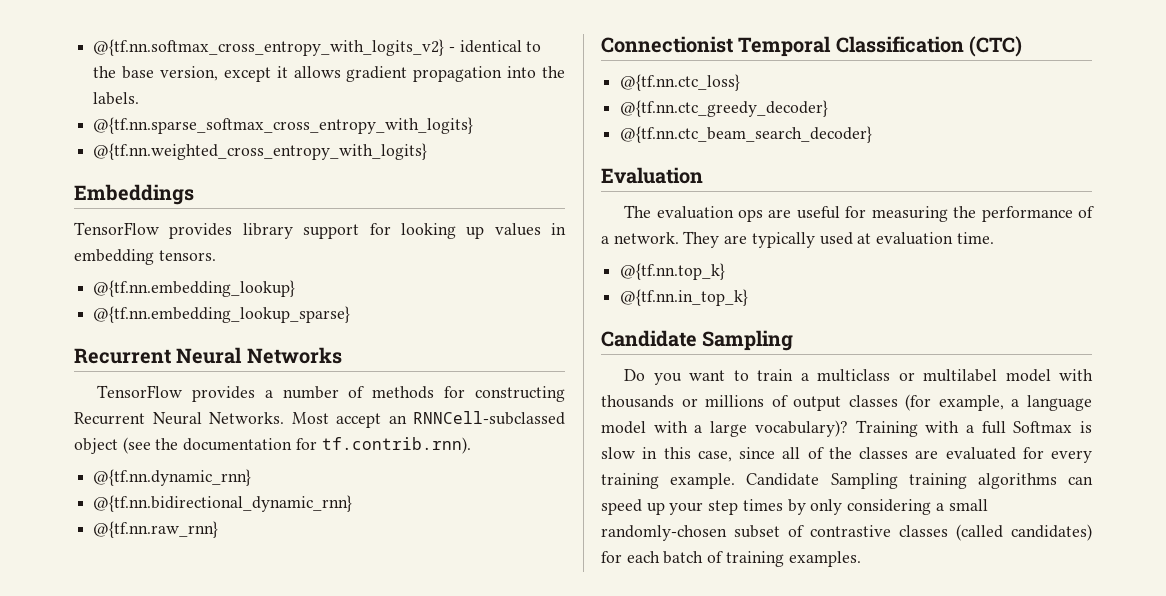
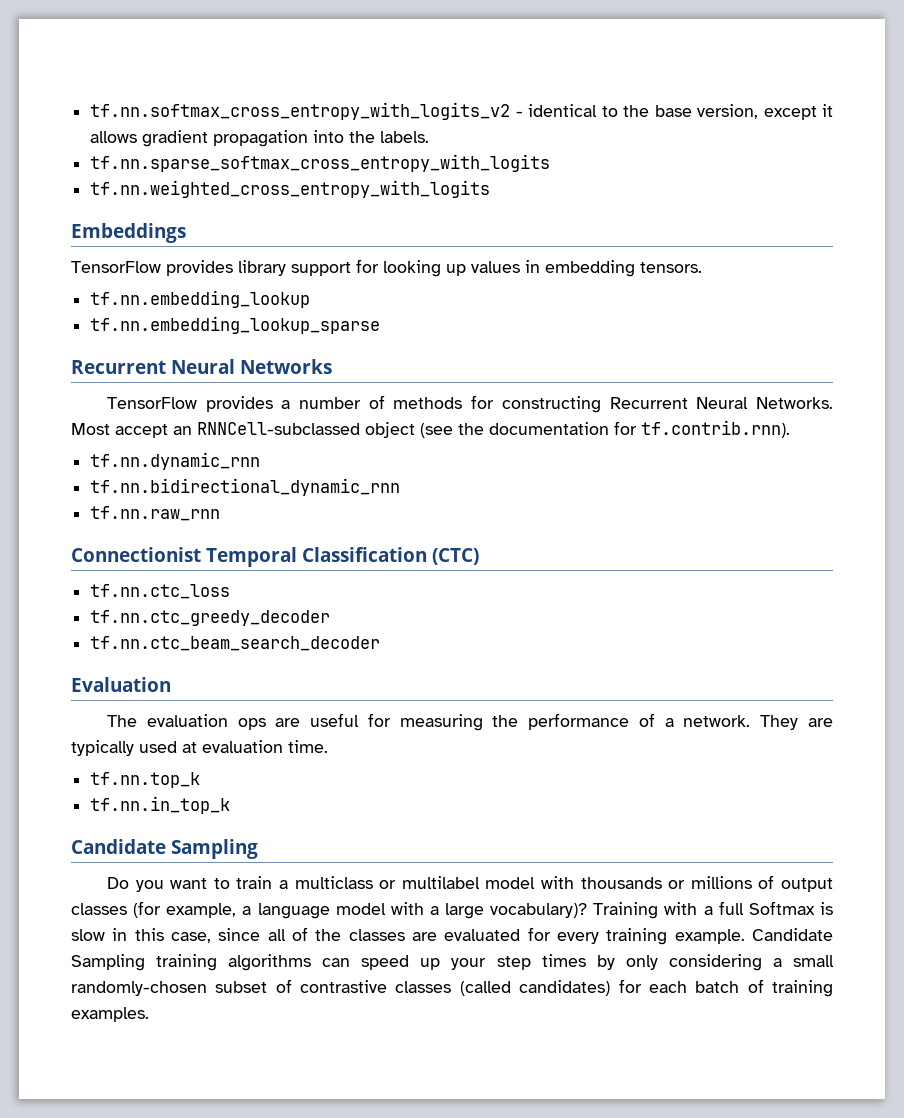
[93,39,445,56] @{tf.nn.softmax_cross_entropy_with_logits_v2} -> [90,102,511,120] tf.nn.softmax_cross_entropy_with_logits_v2
[93,117,474,134] [93,143,428,160] @{tf.nn.sparse_softmax_cross_entropy_with_logits} // @{tf.nn.weighted_cross_entropy_with_logits} -> [90,154,551,172] [90,180,491,198] tf.nn.sparse_softmax_cross_entropy_with_logits // tf.nn.weighted_cross_entropy_with_logits
[93,280,296,297] [93,306,351,323] @{tf.nn.embedding_lookup} // @{tf.nn.embedding_lookup_sparse} -> [90,290,311,308] [90,316,381,334] tf.nn.embedding_lookup // tf.nn.embedding_lookup_sparse
[93,469,252,486] [93,495,353,512] [93,521,219,538] @{tf.nn.dynamic_rnn} // @{tf.nn.bidirectional_dynamic_rnn} // @{tf.nn.raw_rnn} -> [90,452,261,470] [90,478,401,496] [90,506,221,521] tf.nn.dynamic_rnn // tf.nn.bidirectional_dynamic_rnn // tf.nn.raw_rnn
[620,74,741,91] [620,100,829,117] [620,126,873,143] @{tf.nn.ctc_loss} // @{tf.nn.ctc_greedy_decoder} // @{tf.nn.ctc_beam_search_decoder} -> [90,584,231,599] [90,610,331,626] [90,636,381,651] tf.nn.ctc_loss // tf.nn.ctc_greedy_decoder // tf.nn.ctc_beam_search_decoder
[620,263,726,280] [620,289,749,306] @{tf.nn.top_k} // @{tf.nn.in_top_k} -> [90,772,201,788] [90,796,231,814] tf.nn.top_k // tf.nn.in_top_k

